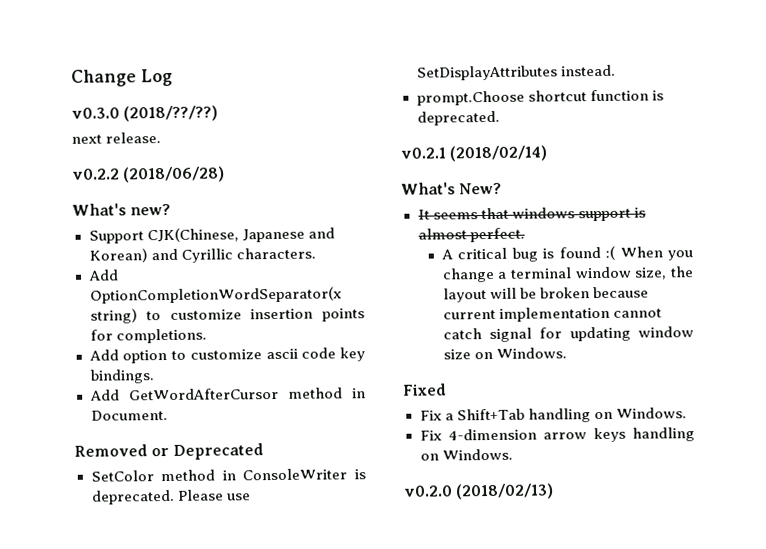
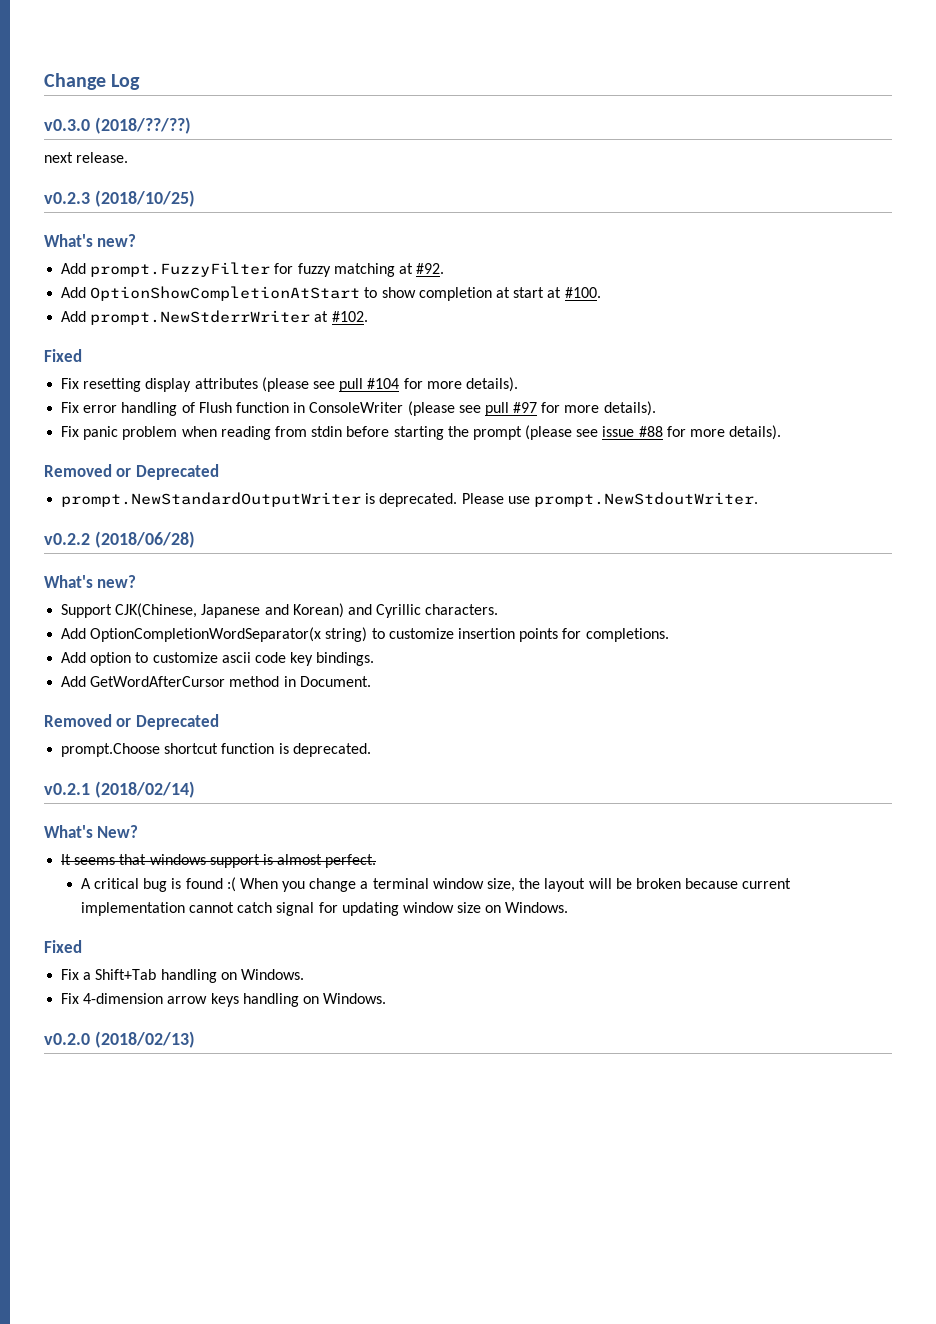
(162, 138) none -> [44,190,195,207] [44,234,137,247] [61,262,445,277] [61,286,601,301] [61,310,368,325] [44,349,82,362] [61,377,518,392] [61,401,656,416] [61,425,782,440] [44,464,219,480] [61,492,758,507] // v0.2.3 (2018/10/25) // What's new? // Add prompt.FuzzyFilter for fuzzy matching at #92. // Add OptionShowCompletionAtStart to show completion at start at #100. // Add prompt.NewStderrWriter at #102. // Fixed // Fix resetting display attributes (please see pull #104 for more details). // Fix error handling of Flush function in ConsoleWriter (please see pull #97 for more details). // Fix panic problem when reading from stdin before starting the prompt (please see issue #88 for more details). // Removed or Deprecated // prompt.NewStandardOutputWriter is deprecated. Please use prompt.NewStdoutWriter.
[90,468,366,482] [90,489,251,505] [416,64,616,81] // SetColor method in ConsoleWriter is deprecated. Please use SetDisplayAttributes instead. -> (219, 722) none

